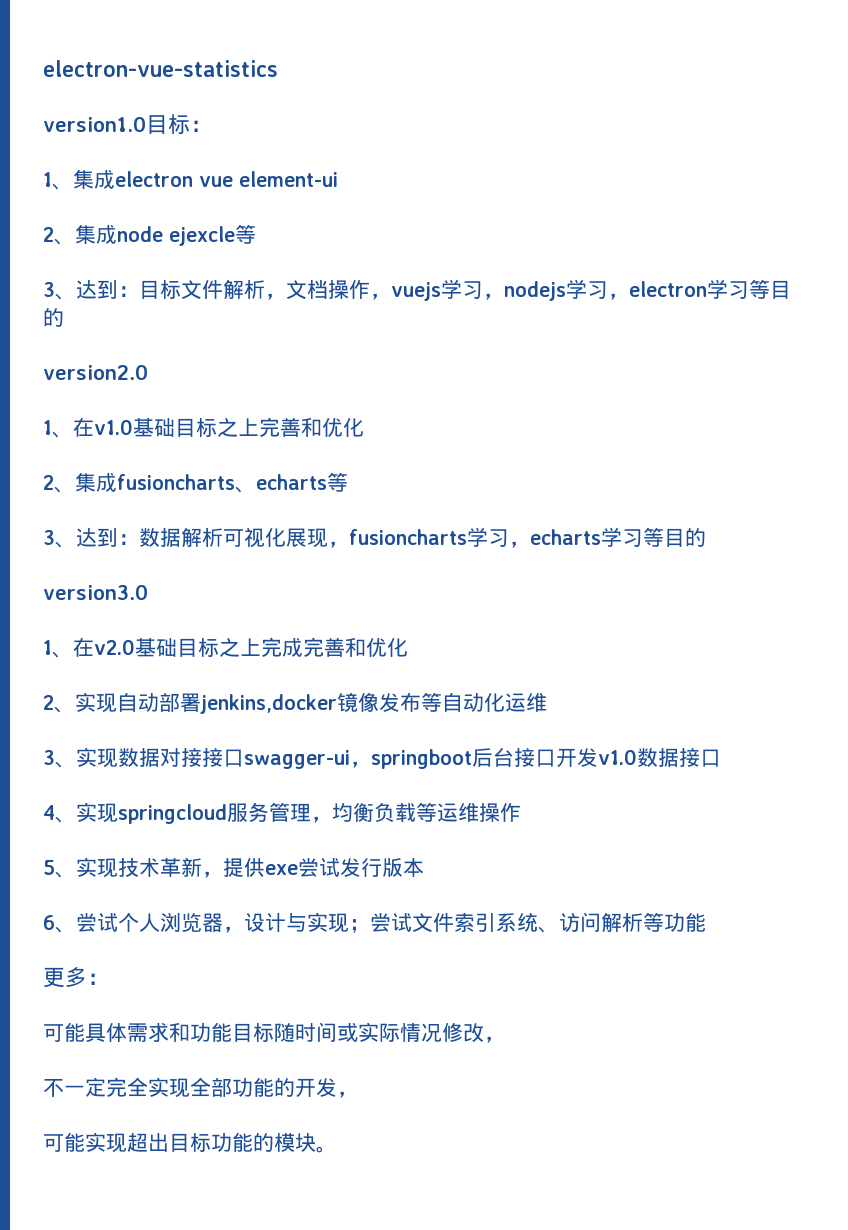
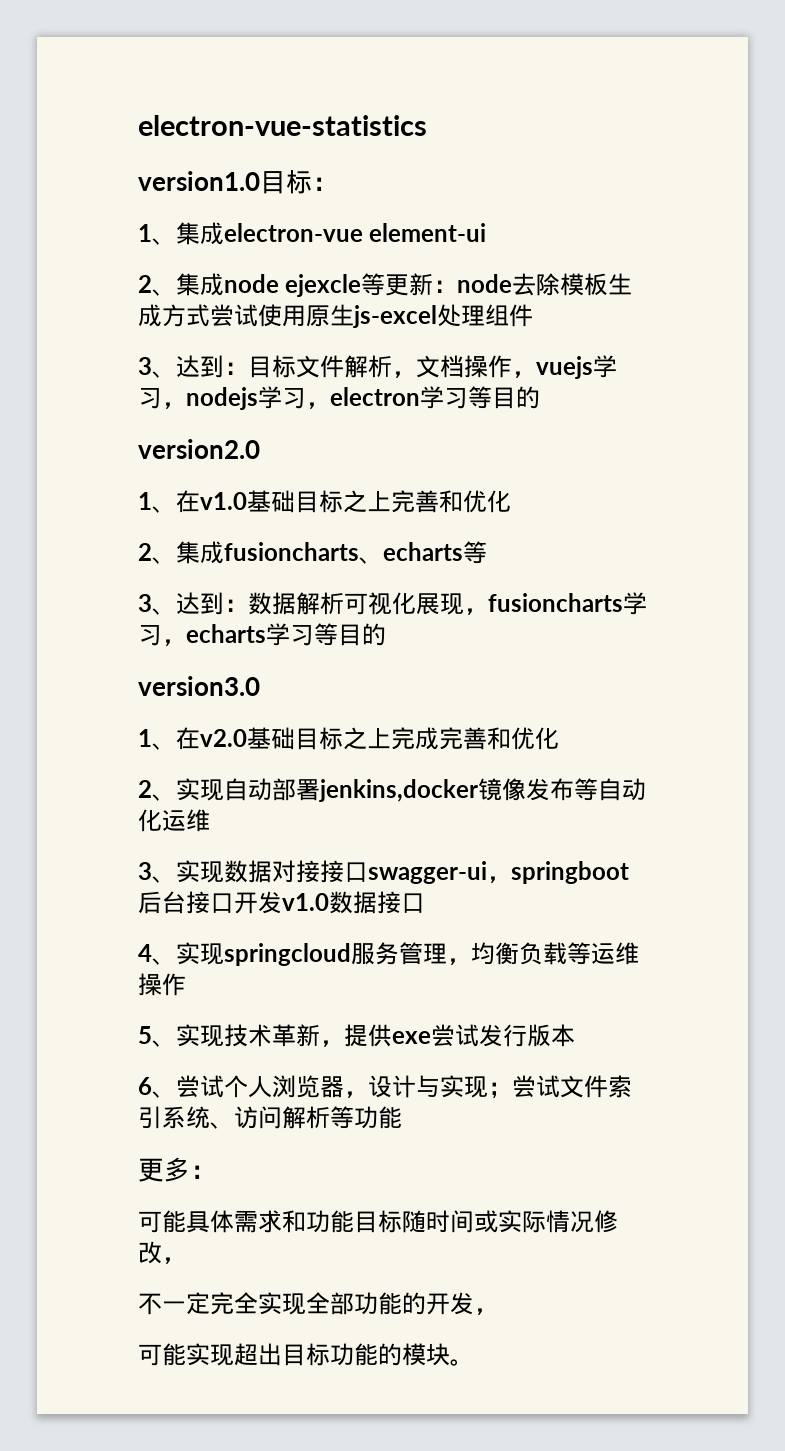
[115,171,233,187] electron vue -> [224,223,363,242] electron-vue
(256, 234) none -> [385,273,633,296] [138,304,533,328] 更新：node去除模板生成方式尝试使用原生js-excel处理组件

